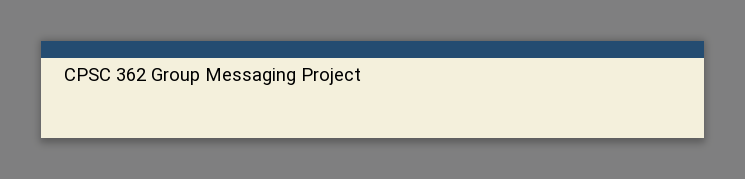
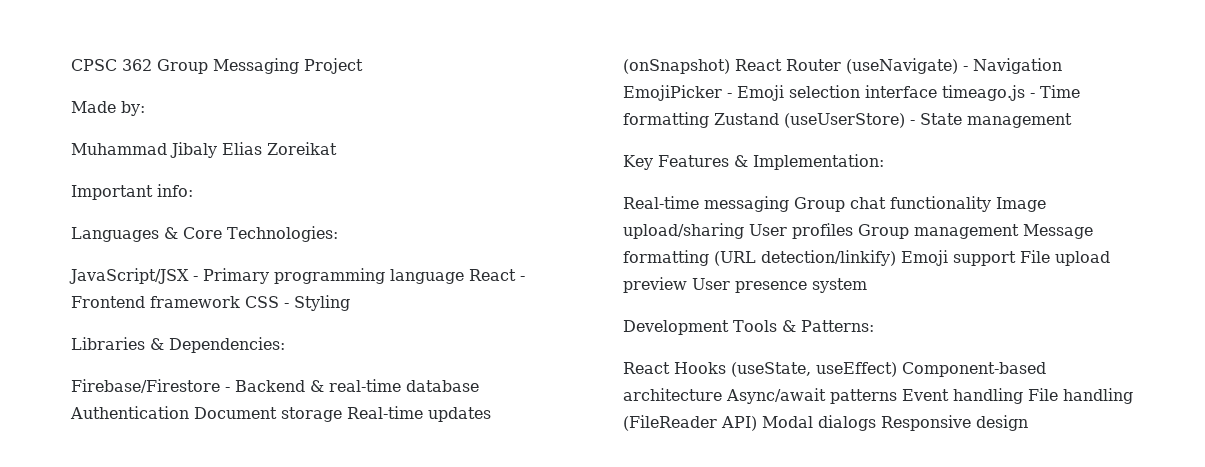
(361, 76) none -> [71,101,145,116] [71,142,337,158] [71,184,193,200] [71,226,338,242] [69,268,525,284] [71,295,350,311] [71,337,285,353] [71,379,479,393] [70,406,491,422] [623,58,1062,74] [623,85,1080,101] [623,112,1072,128] [623,154,884,170] [623,196,1046,212] [623,223,1093,239] [623,250,1110,266] [623,277,867,293] [623,320,874,335] [623,362,1046,377] [623,388,1133,404] [623,415,1028,431] // Made by: // Muhammad Jibaly Elias Zoreikat // Important info: // Languages & Core Technologies: // JavaScript/JSX - Primary programming language React - Frontend framework CSS - Styling // Libraries & Dependencies: // Firebase/Firestore - Backend & real-time database Authentication Document storage Real-time updates (onSnapshot) React Router (useNavigate) - Navigation EmojiPicker - Emoji selection interface timeago.js - Time formatting Zustand (useUserStore) - State management // Key Features & Implementation: // Real-time messaging Group chat functionality Image upload/sharing User profiles Group management Message formatting (URL detection/linkify) Emoji support File upload preview User presence system // Development Tools & Patterns: // React Hooks (useState, useEffect) Component-based architecture Async/await patterns Event handling File handling (FileReader API) Modal dialogs Responsive design

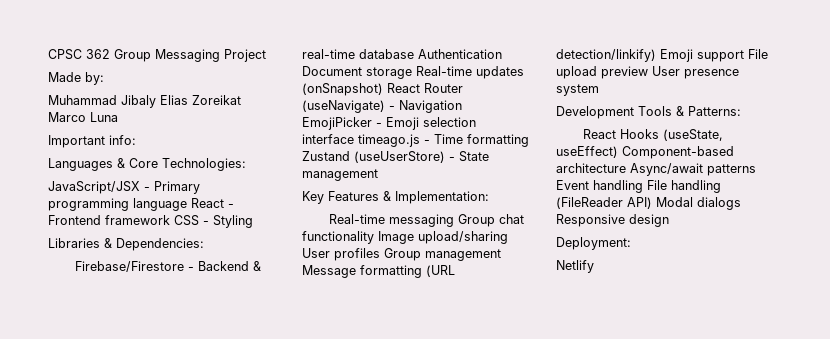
(337, 148) none -> [48,112,118,122] Marco Luna
(1028, 423) none -> [556,237,631,250] [556,260,594,273] // Deployment: // Netlify

